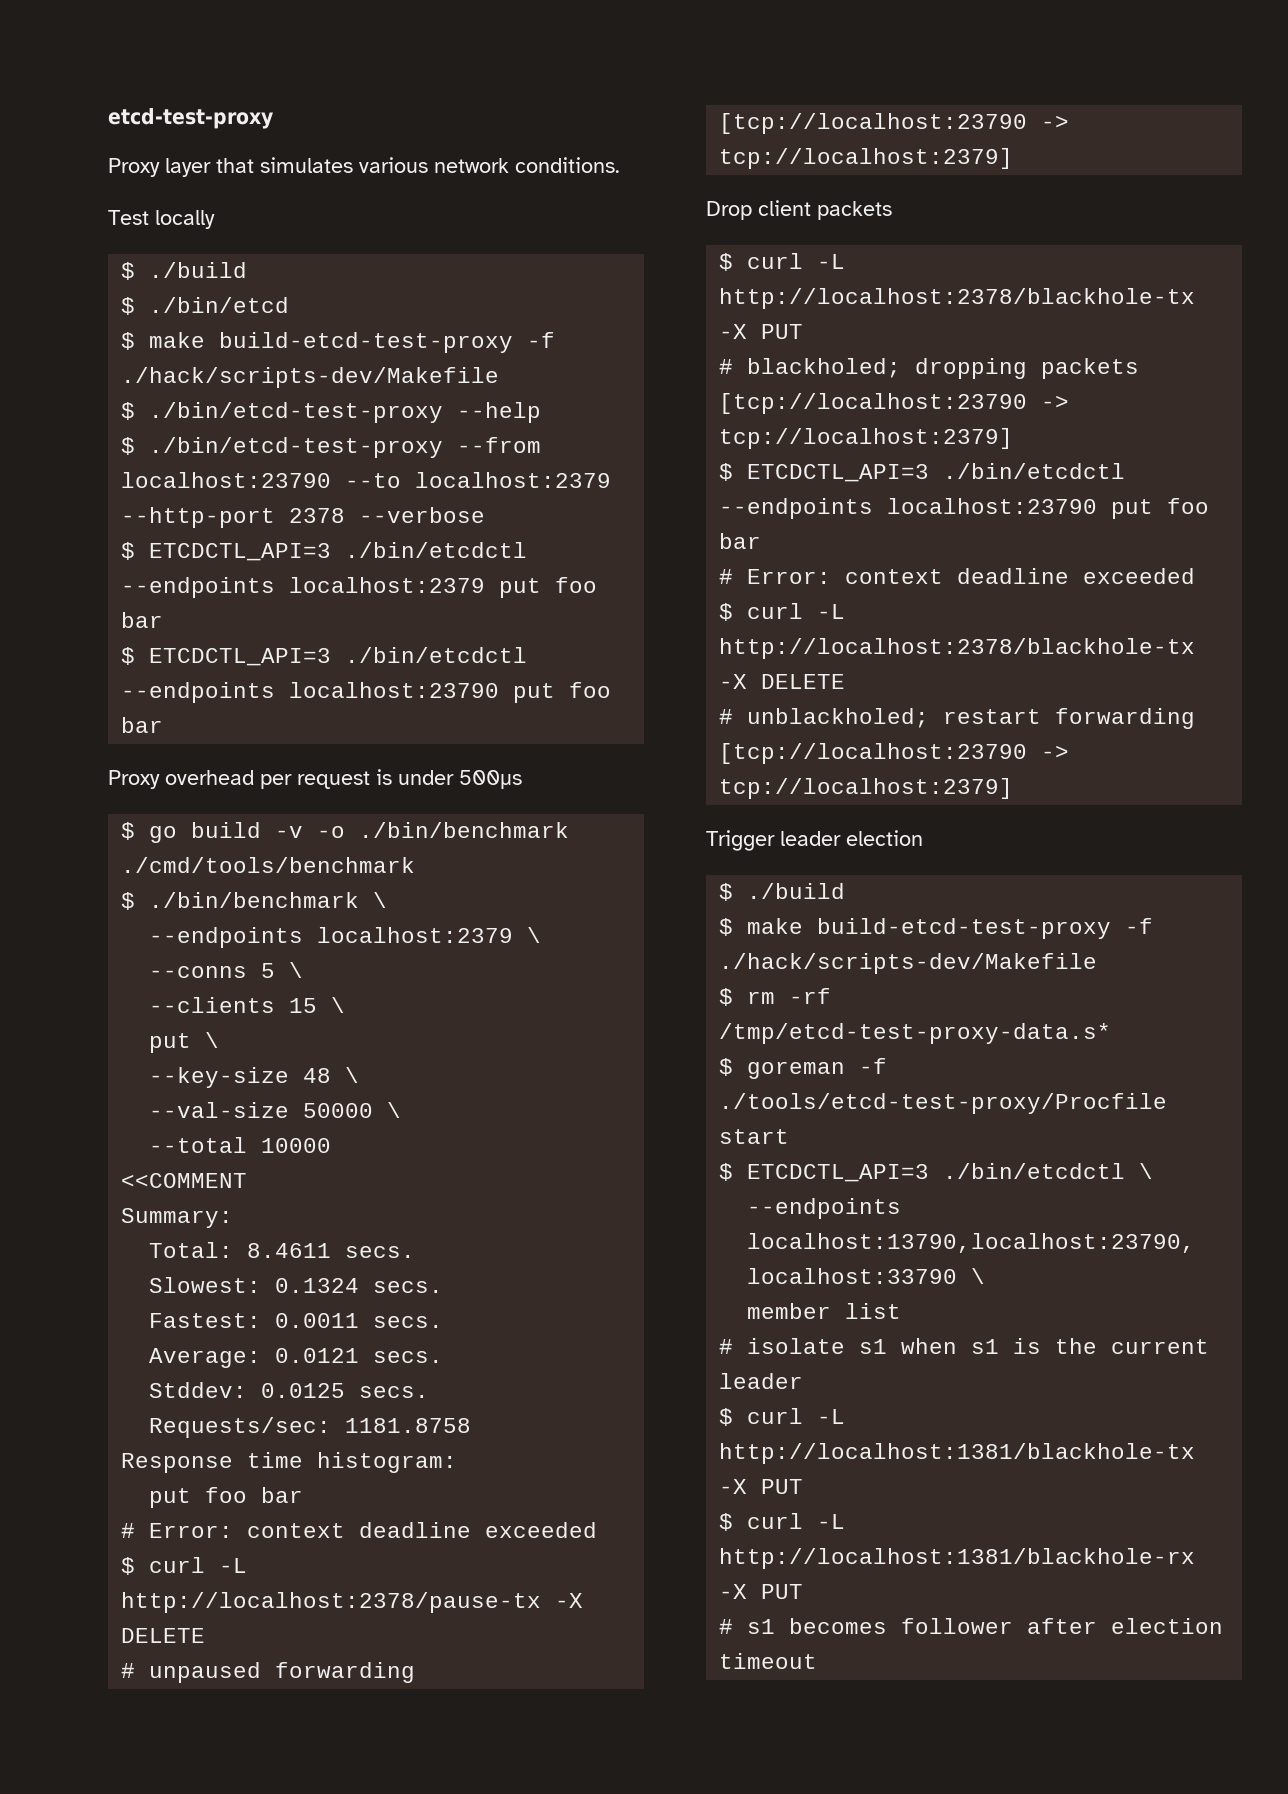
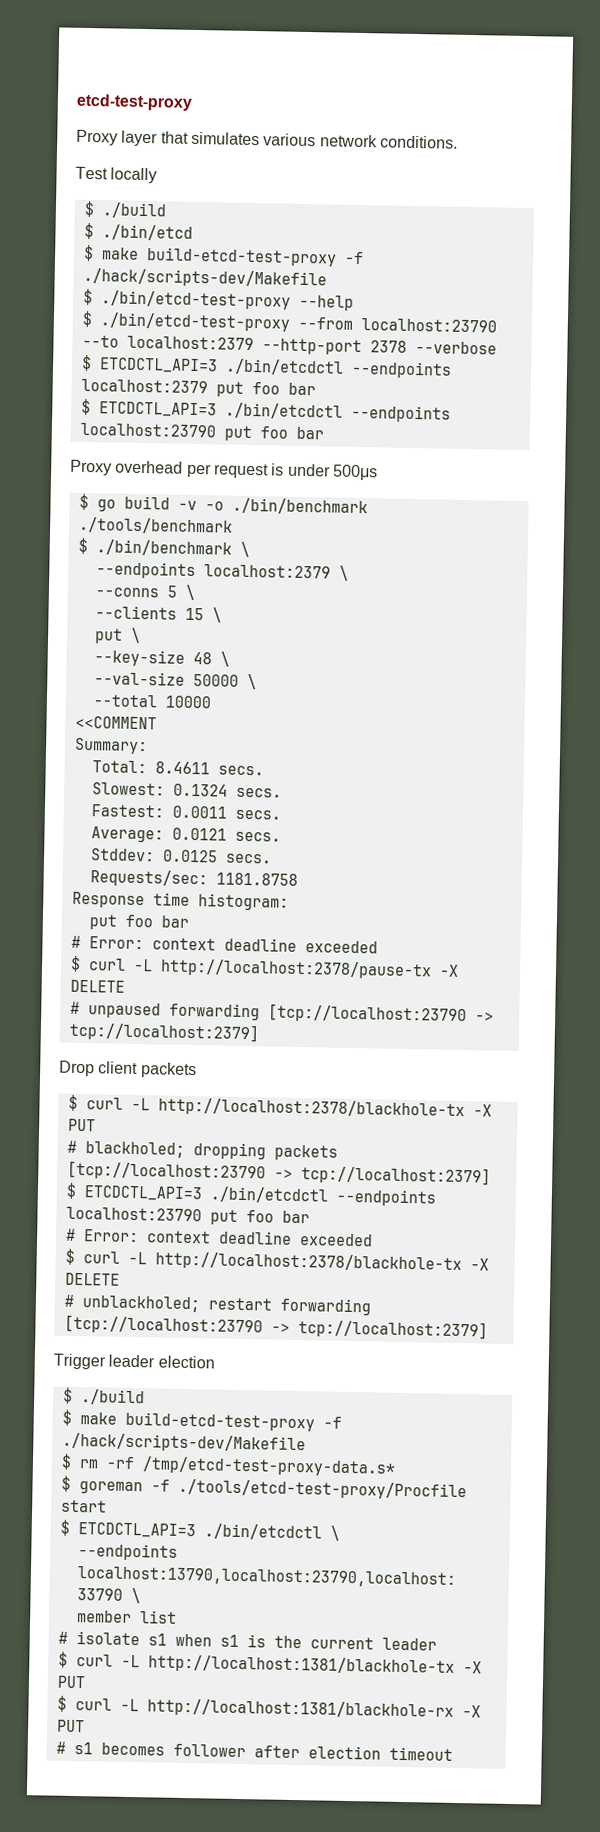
[121,857,416,873] ./cmd/tools/benchmark -> [78,516,233,535] ./tools/benchmark

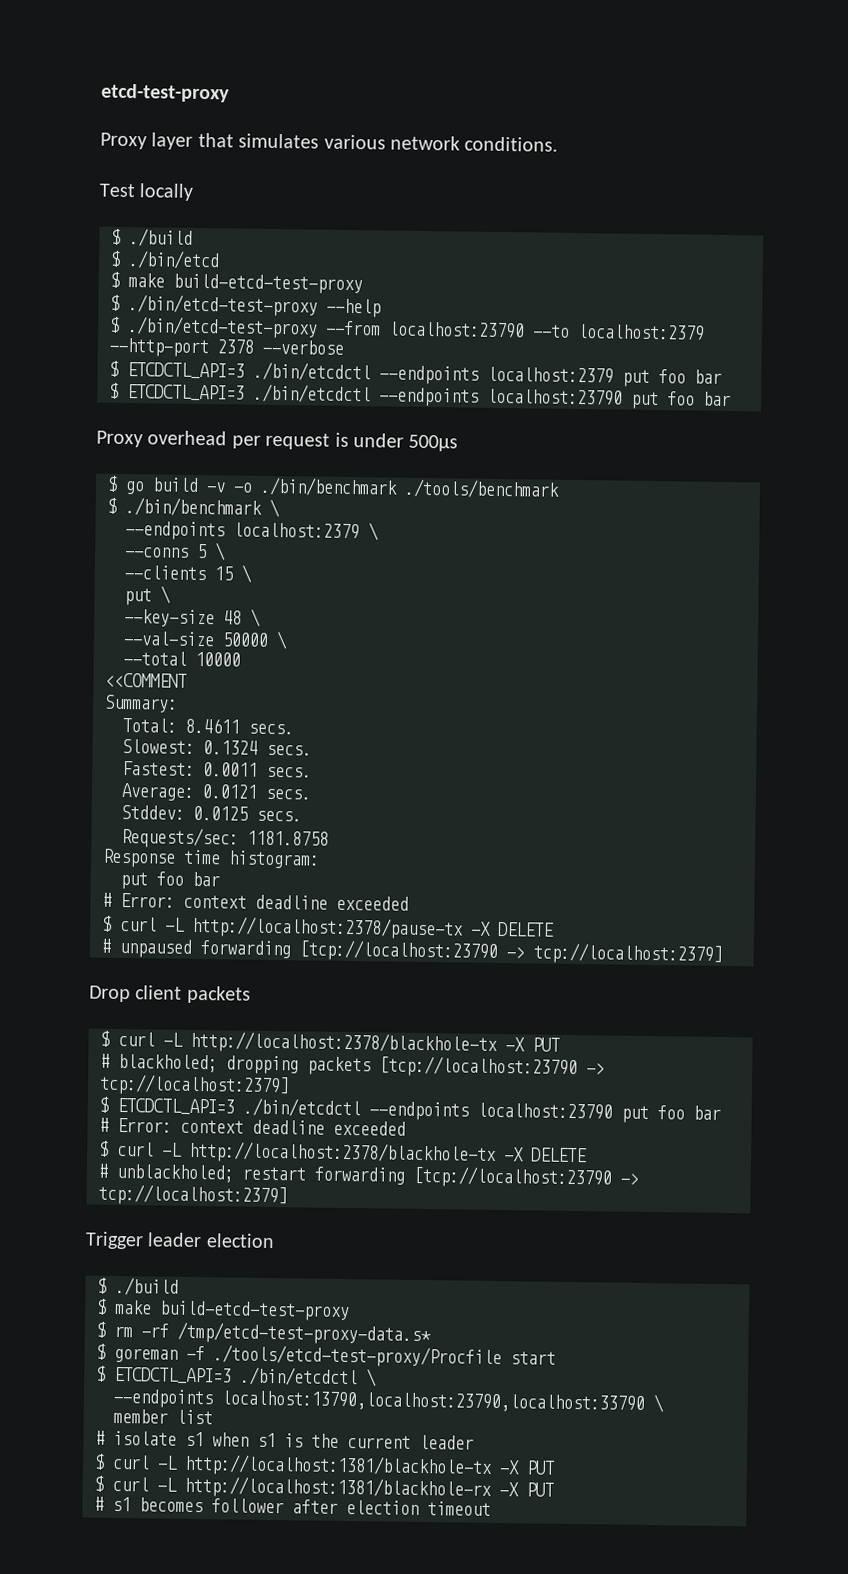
[343,251,364,265] [82,267,327,289] -f ./hack/scripts-dev/Makefile -> (363, 284) none
[322,1416,342,1429] [61,1432,306,1454] -f ./hack/scripts-dev/Makefile -> (350, 1311) none

